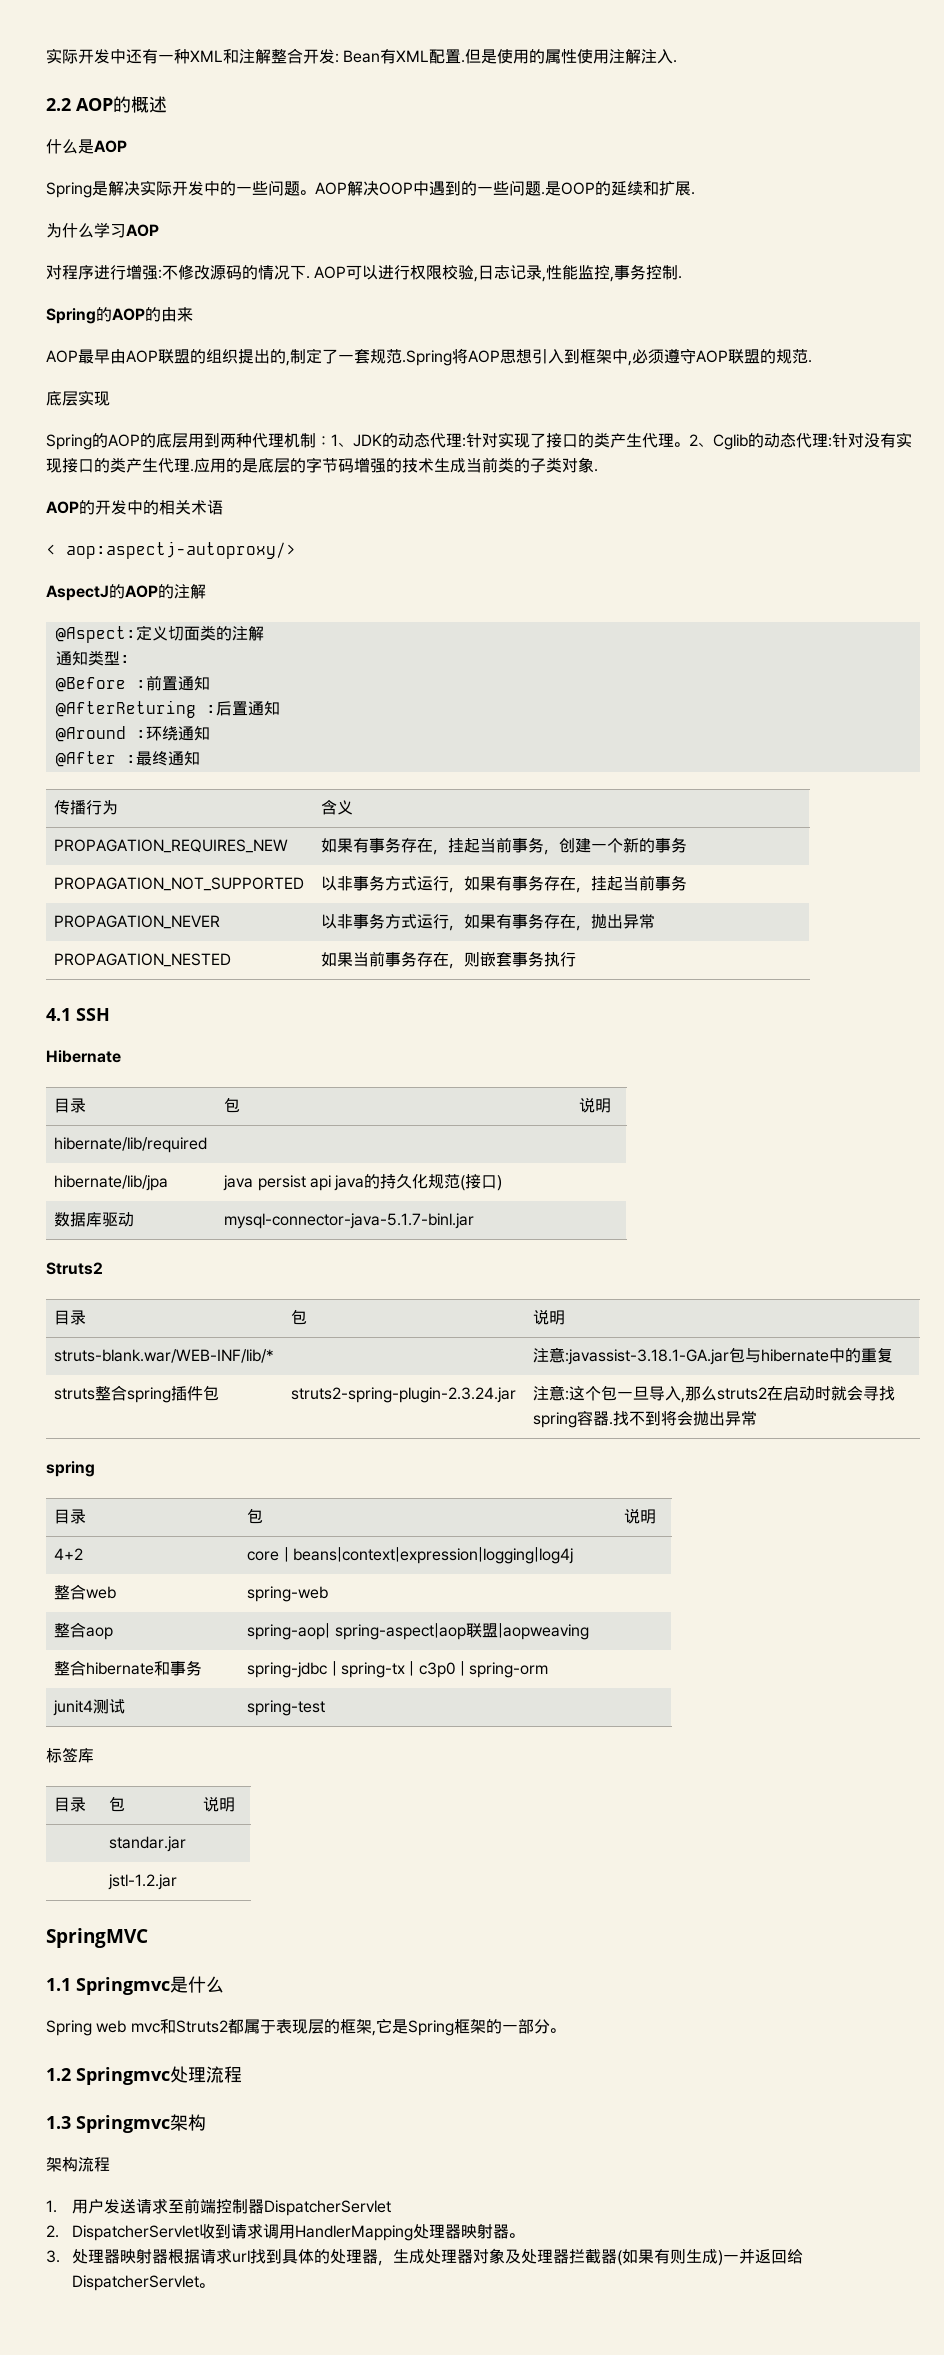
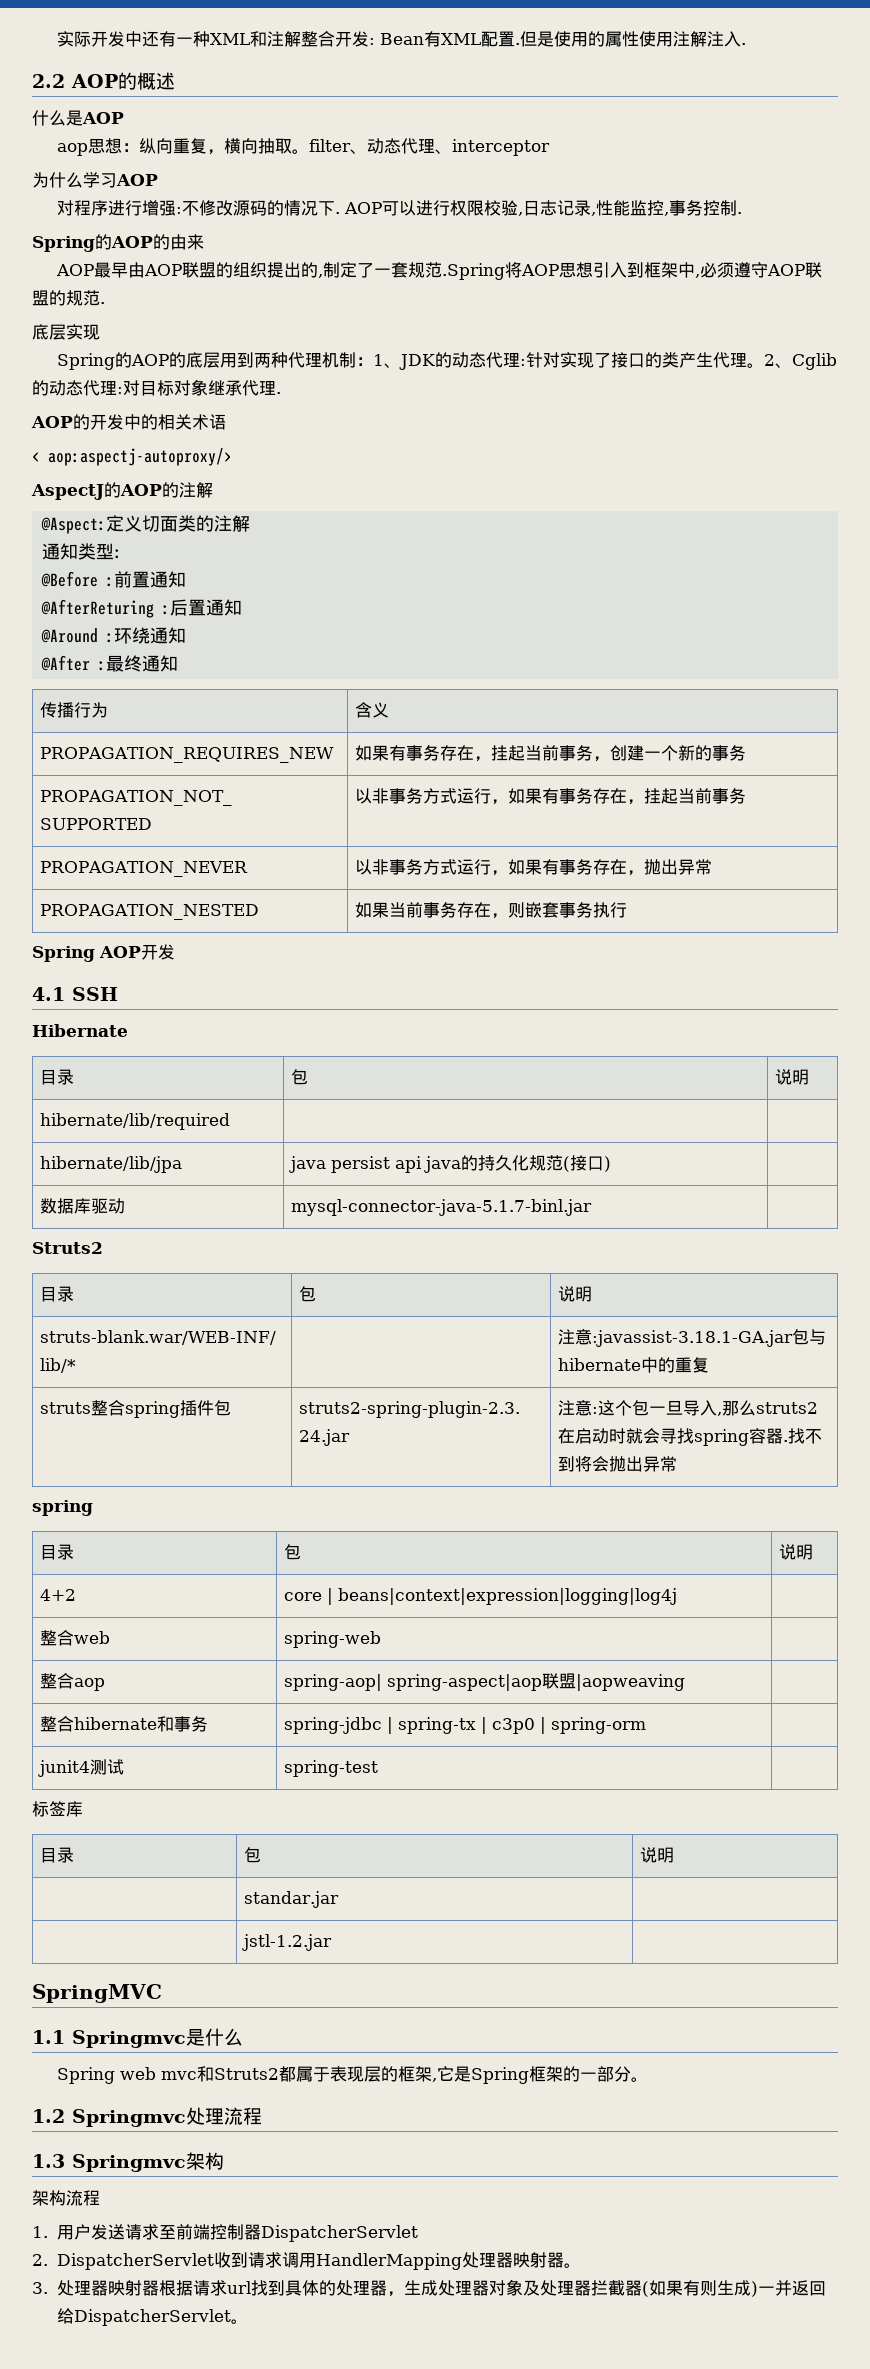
[46,180,695,198] Spring是解决实际开发中的一些问题。AOP解决OOP中遇到的一些问题.是OOP的延续和扩展. -> [57,138,551,156] aop思想：纵向重复，横向抽取。filter、动态代理、interceptor
[832,432,912,448] [46,457,594,473] 针对没有实现接口的类产生代理.应用的是底层的字节码增强的技术生成当前类的子类对象 -> [123,379,276,396] 对目标对象继承代理
(577, 959) none -> [32,944,175,962] // Spring AOP开发

